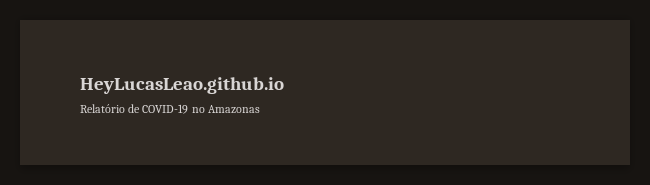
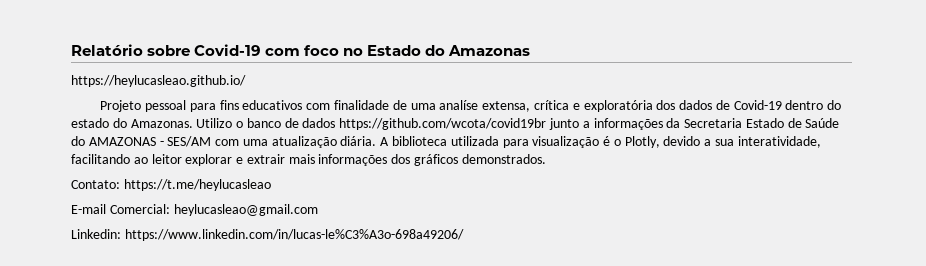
[80,77,284,94] [80,104,260,114] HeyLucasLeao.github.io // Relatório de COVID-19 no Amazonas -> [71,44,531,56] [71,75,246,87] [100,100,842,112] [71,118,840,130] [71,136,821,148] [71,154,546,166] [71,179,271,191] [71,204,318,216] [71,229,464,241] Relatório sobre Covid-19 com foco no Estado do Amazonas // https://heylucasleao.github.io/ // Projeto pessoal para fins educativos com finalidade de uma analíse extensa, crítica e exploratória dos dados de Covid-19 dentro do estado do Amazonas. Utilizo o banco de dados https://github.com/wcota/covid19br junto a informações da Secretaria Estado de Saúde do AMAZONAS - SES/AM com uma atualização diária. A biblioteca utilizada para visualização é o Plotly, devido a sua interatividade, facilitando ao leitor explorar e extrair mais informações dos gráficos demonstrados. // Contato: https://t.me/heylucasleao // E-mail Comercial: heylucasleao@gmail.com // Linkedin: https://www.linkedin.com/in/lucas-le%C3%A3o-698a49206/

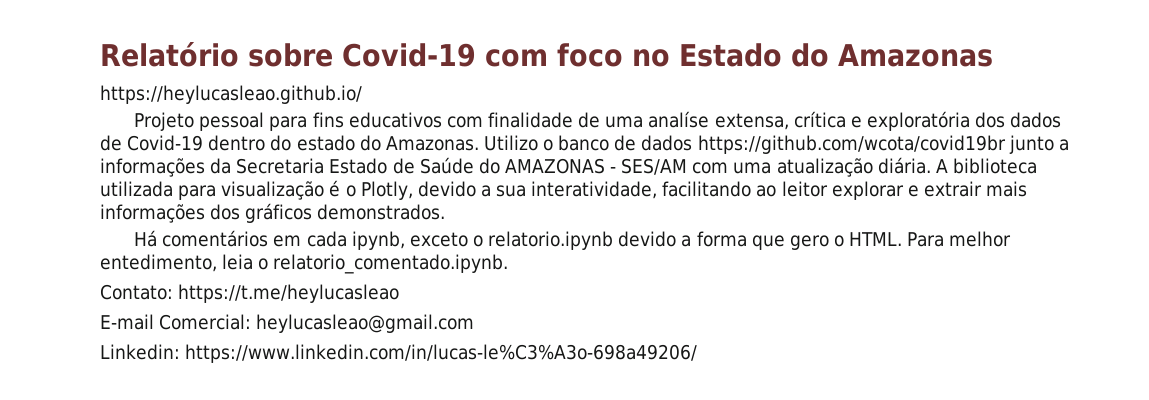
(546, 159) none -> [134,230,1012,250] [100,254,509,274] // Há comentários em cada ipynb, exceto o relatorio.ipynb devido a forma que gero o HTML. Para melhor entedimento, leia o relatorio_comentado.ipynb.

